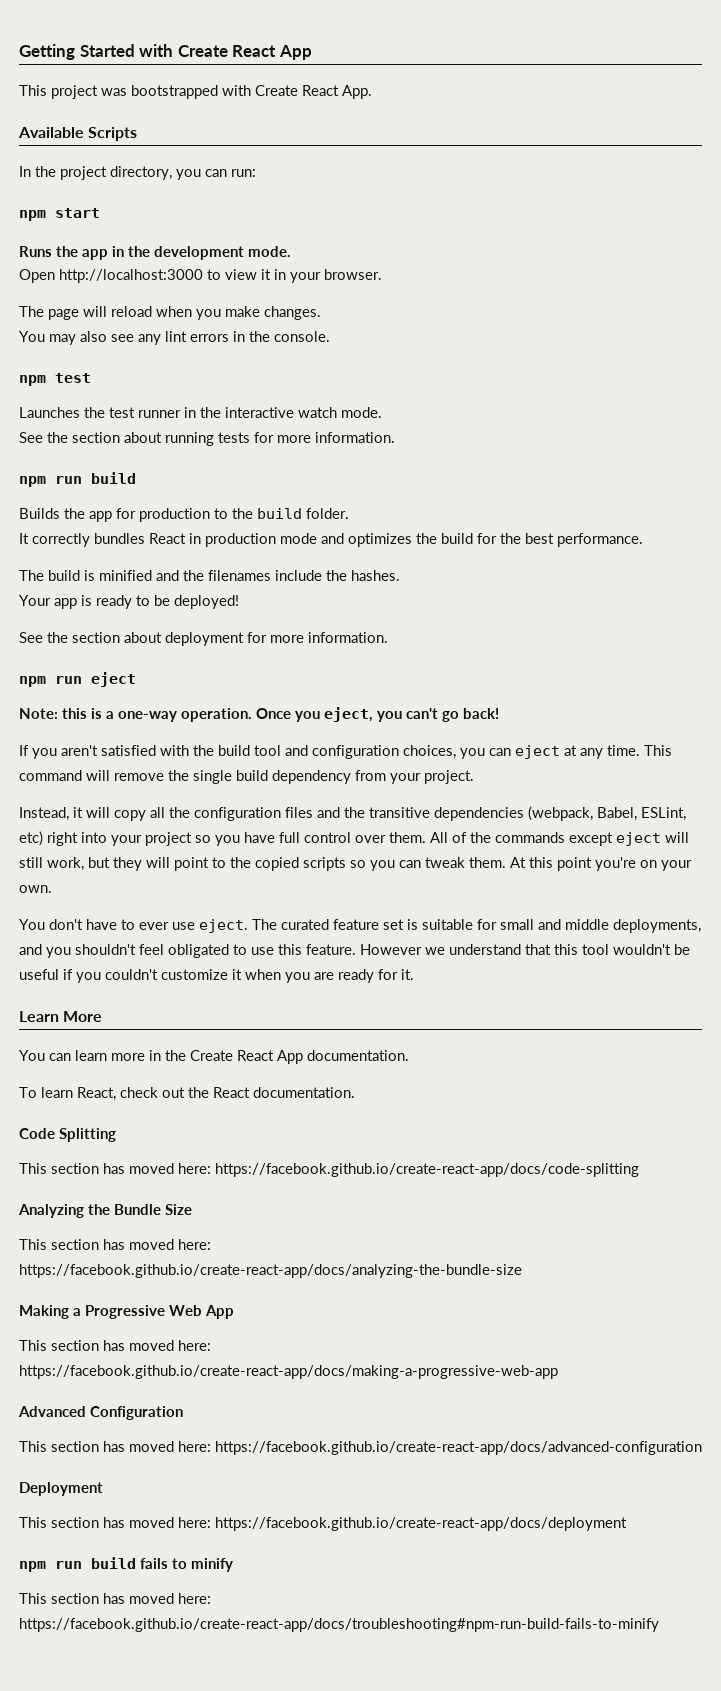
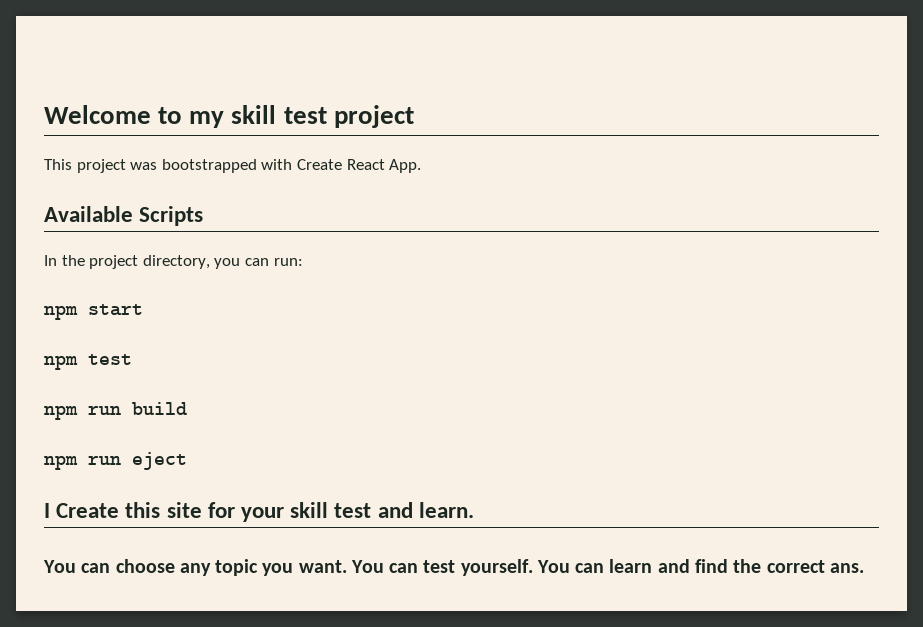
[19,44,312,60] Getting Started with Create React App -> [44,105,414,128] Welcome to my skill test project
[19,246,292,260] [19,269,382,283] [19,306,321,320] [19,331,330,345] [19,373,91,386] [19,407,382,418] [19,432,395,446] [19,472,136,487] [19,508,349,522] [19,533,643,547] [19,570,400,581] [19,595,239,609] [19,632,388,646] [19,672,136,687] [19,707,499,722] [19,745,672,759] [19,770,474,784] [19,806,686,821] [19,831,689,846] [19,857,692,871] [19,885,52,893] [19,919,701,933] [19,944,690,958] [19,969,414,983] [19,1011,103,1022] [19,1050,409,1064] [19,1087,355,1101] [19,1128,117,1142] [19,1163,639,1177] [18,1204,193,1218] [19,1239,211,1250] [19,1264,522,1278] [19,1305,235,1319] [19,1340,211,1351] [19,1365,558,1379] [18,1406,184,1420] [19,1441,702,1455] [19,1482,103,1496] [19,1517,627,1531] [19,1557,234,1572] [19,1593,211,1604] [19,1618,659,1632] Runs the app in the development mode. // Open http://localhost:3000 to view it in your browser. // The page will reload when you make changes. // You may also see any lint errors in the console. // npm test // Launches the test runner in the interactive watch mode. // See the section about running tests for more information. // npm run build // Builds the app for production to the build folder. // It correctly bundles React in production mode and optimizes the build for the best performance. // The build is minified and the filenames include the hashes. // Your app is ready to be deployed! // See the section about deployment for more information. // npm run eject // Note: this is a one-way operation. Once you eject, you can't go back! // If you aren't satisfied with the build tool and configuration choices, you can eject at any time. This command will remove the single build dependency from your project. // Instead, it will copy all the configuration files and the transitive dependencies (webpack, Babel, ESLint, etc) right into your project so you have full control over them. All of the commands except eject will still work, but they will point to the copied scripts so you can tweak them. At this point you're on your own. // You don't have to ever use eject. The curated feature set is suitable for small and middle deployments, and you shouldn't feel obligated to use this feature. However we understand that this tool wouldn't be useful if you couldn't customize it when you are ready for it. // Learn More // You can learn more in the Create React App documentation. // To learn React, check out the React documentation. // Code Splitting // This section has moved here: https://facebook.github.io/create-react-app/docs/code-splitting // Analyzing the Bundle Size // This section has moved here: https://facebook.github.io/create-react-app/docs/analyzing-the-bundle-size // Making a Progressive Web App // This section has moved here: https://facebook.github.io/create-react-app/docs/making-a-progressive-web-app // Advanced Configuration // This section has moved here: https://facebook.github.io/create-react-app/docs/advanced-configuration // Deployment // This section has moved here: https://facebook.github.io/create-react-app/docs/deployment // npm run build fails to minify // This section has moved here: https://facebook.github.io/create-react-app/docs/troubleshooting#npm-run-build-fails-to-minify -> [44,354,132,370] [44,402,187,420] [44,452,187,470] [44,502,474,522] [43,559,864,576] npm test // npm run build // npm run eject // I Create this site for your skill test and learn. // You can choose any topic you want. You can test yourself. You can learn and find the correct ans.

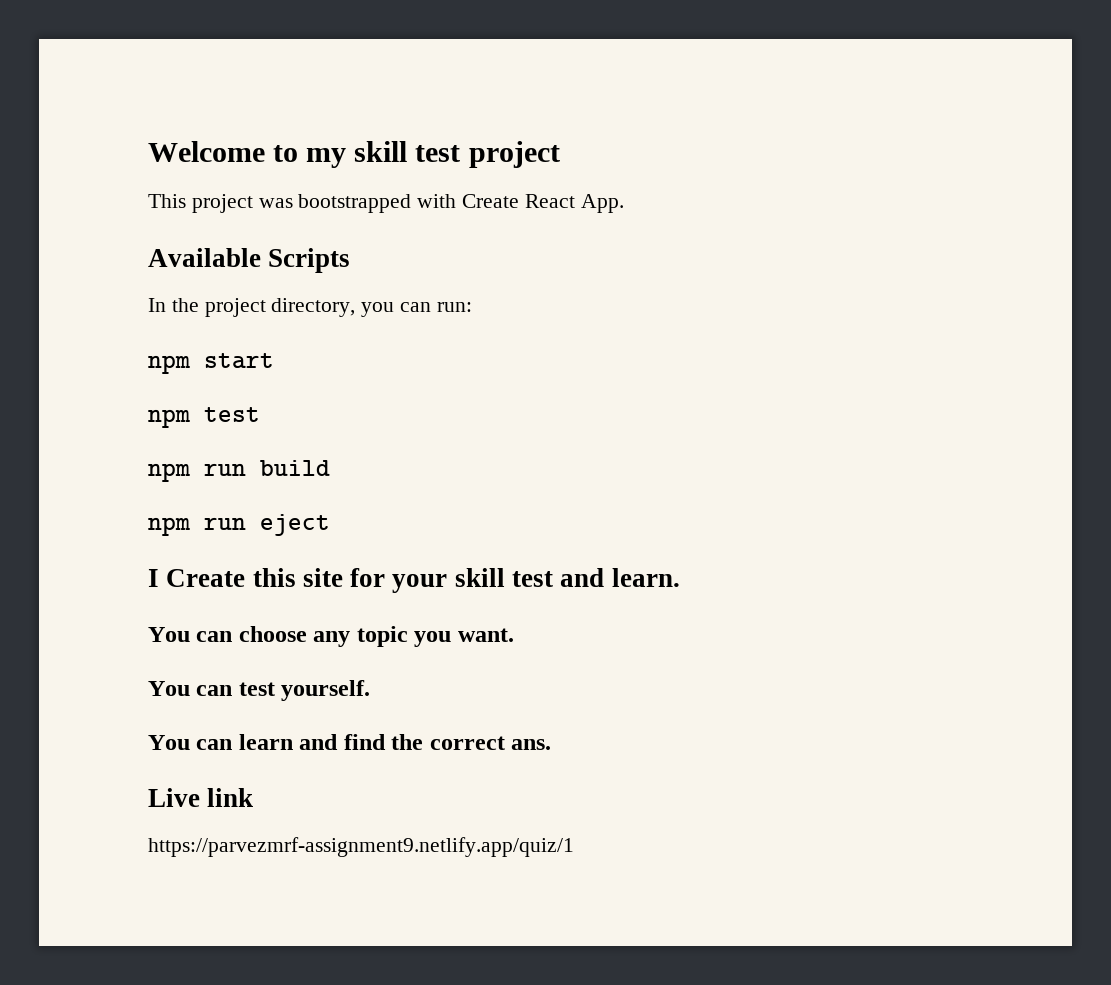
(347, 566) none -> (514, 635) //
(533, 567) none -> (371, 690) //
(864, 568) none -> [148,788,254,807] [148,837,574,857] // Live link // https://parvezmrf-assignment9.netlify.app/quiz/1

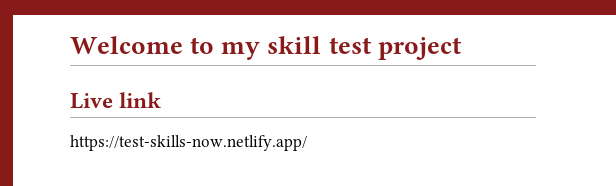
[148,194,624,213] [148,248,351,273] [148,298,472,317] [148,353,274,374] [148,407,260,428] [148,460,330,482] [148,514,330,536] [148,568,680,593] [148,626,514,647] [148,680,371,701] [148,734,552,750] // This project was bootstrapped with Create React App. // Available Scripts // In the project directory, you can run: // npm start // npm test // npm run build // npm run eject // I Create this site for your skill test and learn. // You can choose any topic you want. // You can test yourself. // You can learn and find the correct ans. -> (462, 48) none
[148,837,574,857] https://parvezmrf-assignment9.netlify.app/quiz/1 -> [70,135,307,151] https://test-skills-now.netlify.app/

